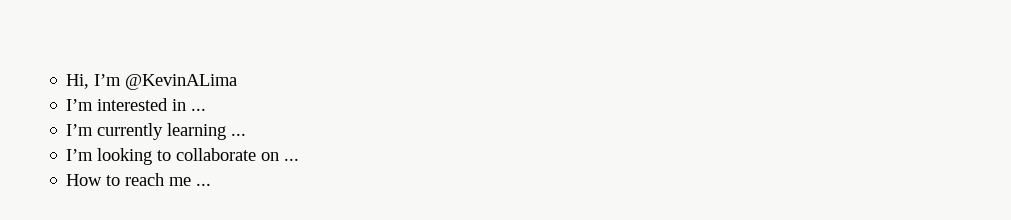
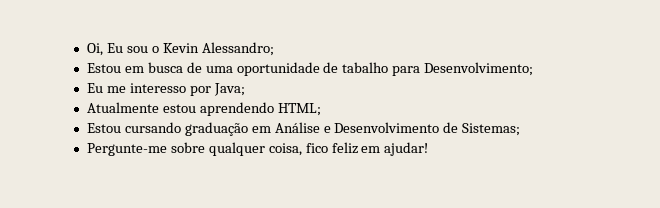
[66,74,238,90] [66,98,207,111] [66,123,247,140] [66,148,300,165] [66,173,212,186] Hi, I’m @KevinALima // I’m interested in ... // I’m currently learning ... // I’m looking to collaborate on ... // How to reach me ... -> [86,42,274,56] [86,62,534,76] [86,83,245,96] [86,102,321,116] [86,122,521,136] [86,142,429,156] Oi, Eu sou o Kevin Alessandro; // Estou em busca de uma oportunidade de tabalho para Desenvolvimento; // Eu me interesso por Java; // Atualmente estou aprendendo HTML; // Estou cursando graduação em Análise e Desenvolvimento de Sistemas; // Pergunte-me sobre qualquer coisa, fico feliz em ajudar!

